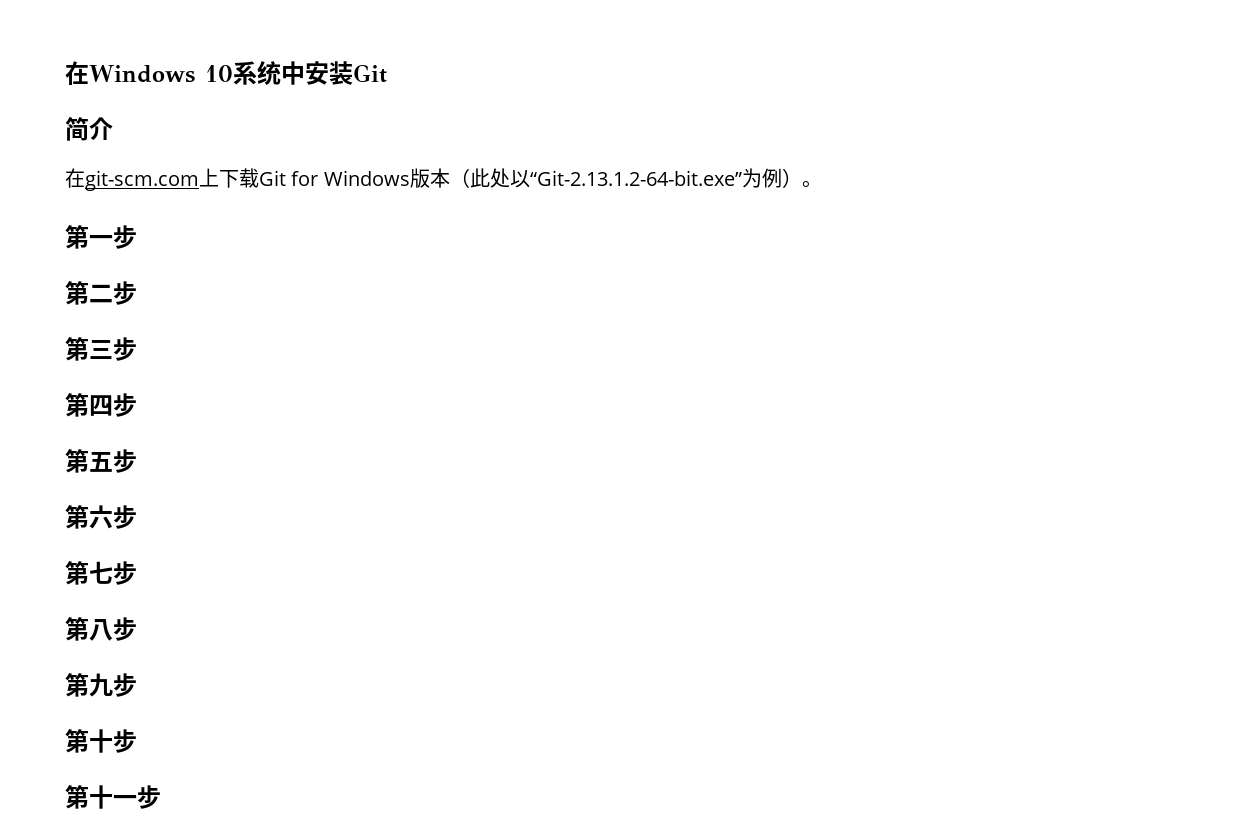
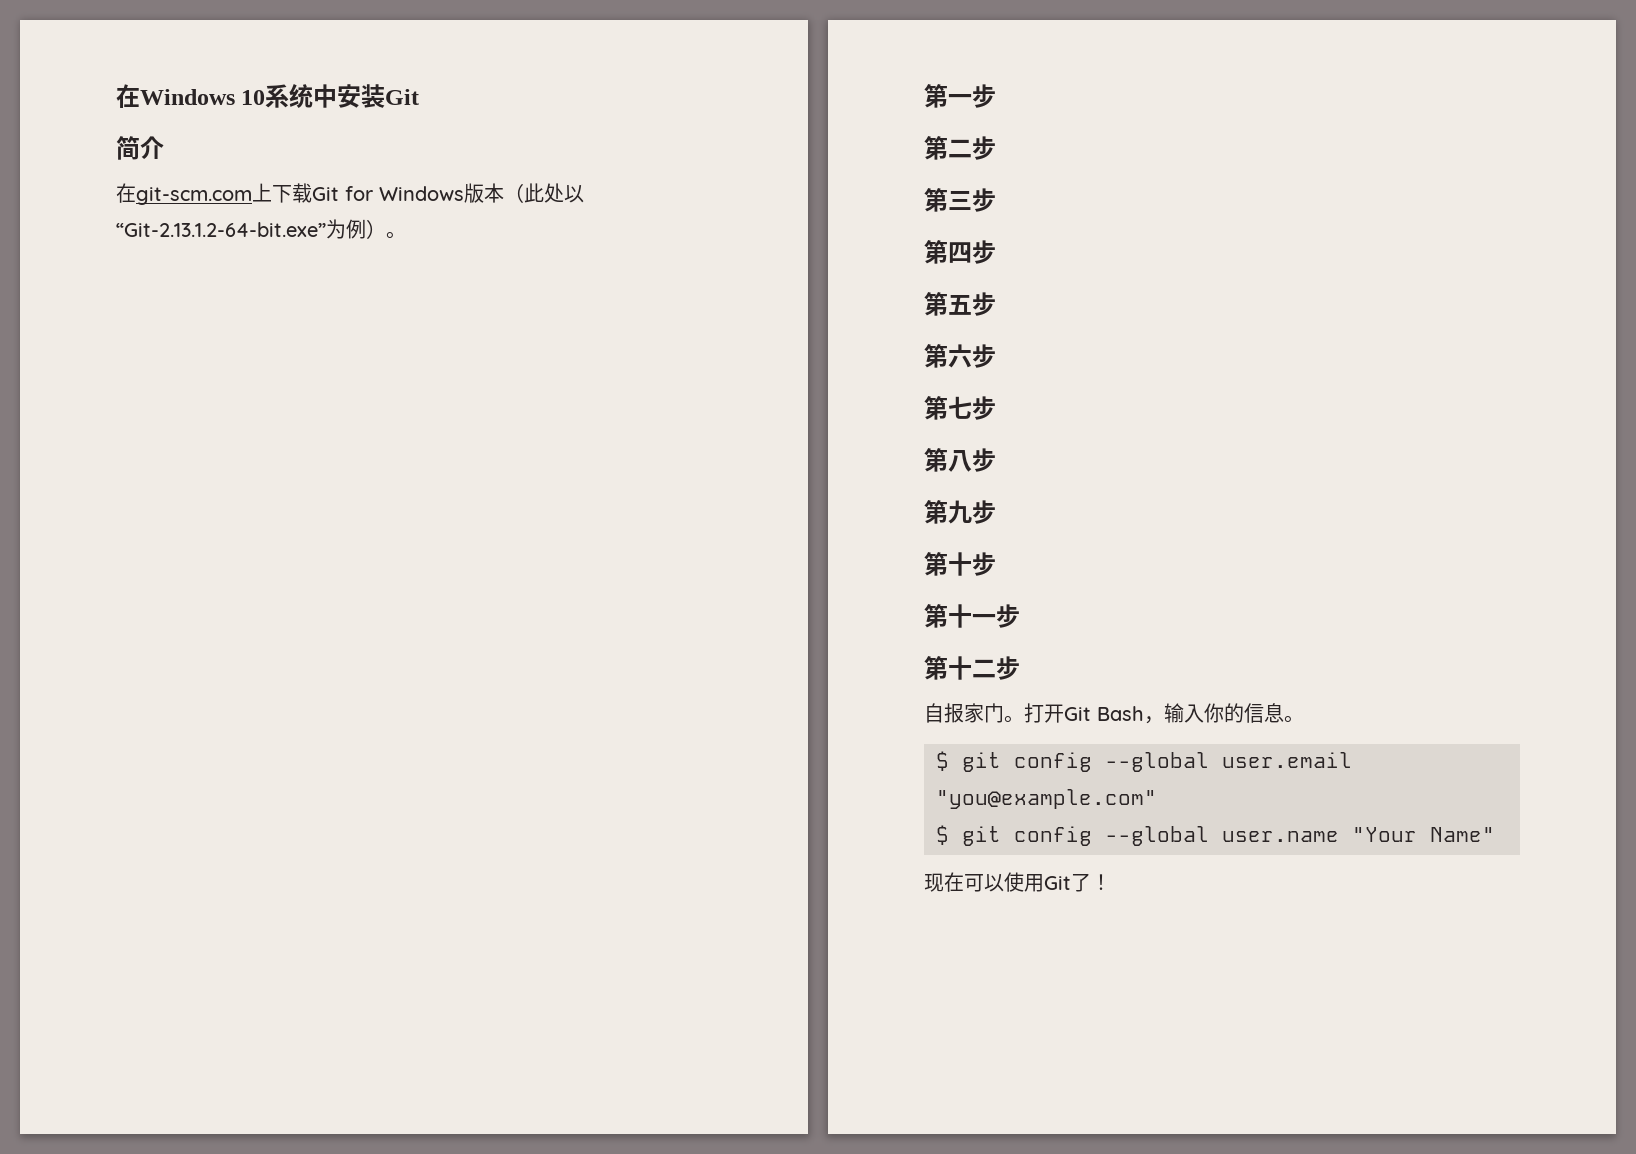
(161, 797) none -> [924,656,1020,680] [924,703,1304,724] [936,751,1352,772] [936,789,1157,809] [936,825,1495,846] [924,872,1111,892] // 第十二步 // 自报家门。打开Git Bash，输入你的信息。 // $ git config --global user.email "you@example.com" // $ git config --global user.name "Your Name" // 现在可以使用Git了！

